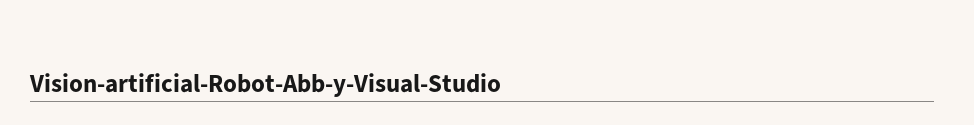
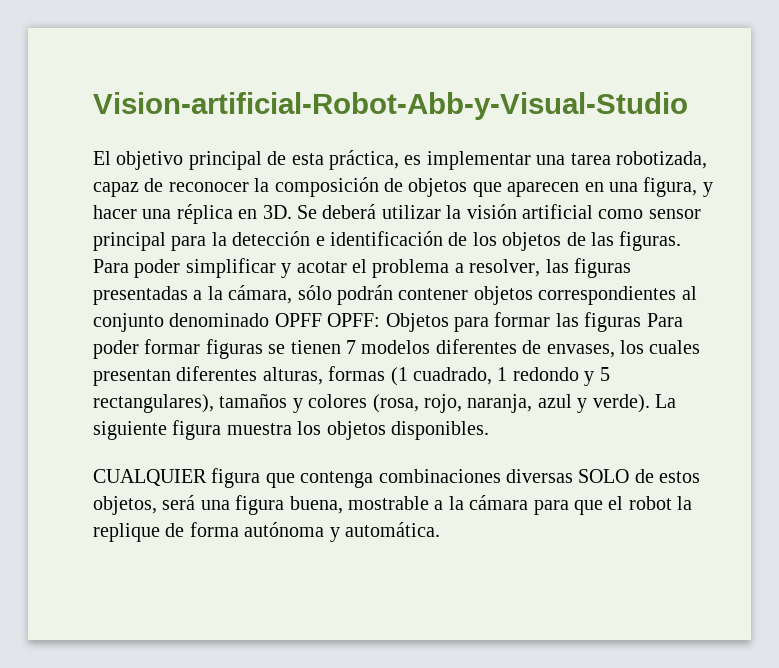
(501, 85) none -> [93,150,707,170] [93,177,713,197] [93,204,701,224] [93,231,682,251] [93,258,631,278] [93,285,697,305] [93,312,683,332] [93,339,701,359] [93,366,610,386] [93,393,676,413] [93,420,489,440] [93,468,701,488] [93,495,693,515] [93,522,440,542] // El objetivo principal de esta práctica, es implementar una tarea robotizada, capaz de reconocer la composición de objetos que aparecen en una figura, y hacer una réplica en 3D. Se deberá utilizar la visión artificial como sensor principal para la detección e identificación de los objetos de las figuras. Para poder simplificar y acotar el problema a resolver, las figuras presentadas a la cámara, sólo podrán contener objetos correspondientes al conjunto denominado OPFF OPFF: Objetos para formar las figuras Para poder formar figuras se tienen 7 modelos diferentes de envases, los cuales presentan diferentes alturas, formas (1 cuadrado, 1 redondo y 5 rectangulares), tamaños y colores (rosa, rojo, naranja, azul y verde). La siguiente figura muestra los objetos disponibles. // CUALQUIER figura que contenga combinaciones diversas SOLO de estos objetos, será una figura buena, mostrable a la cámara para que el robot la replique de forma autónoma y automática.

